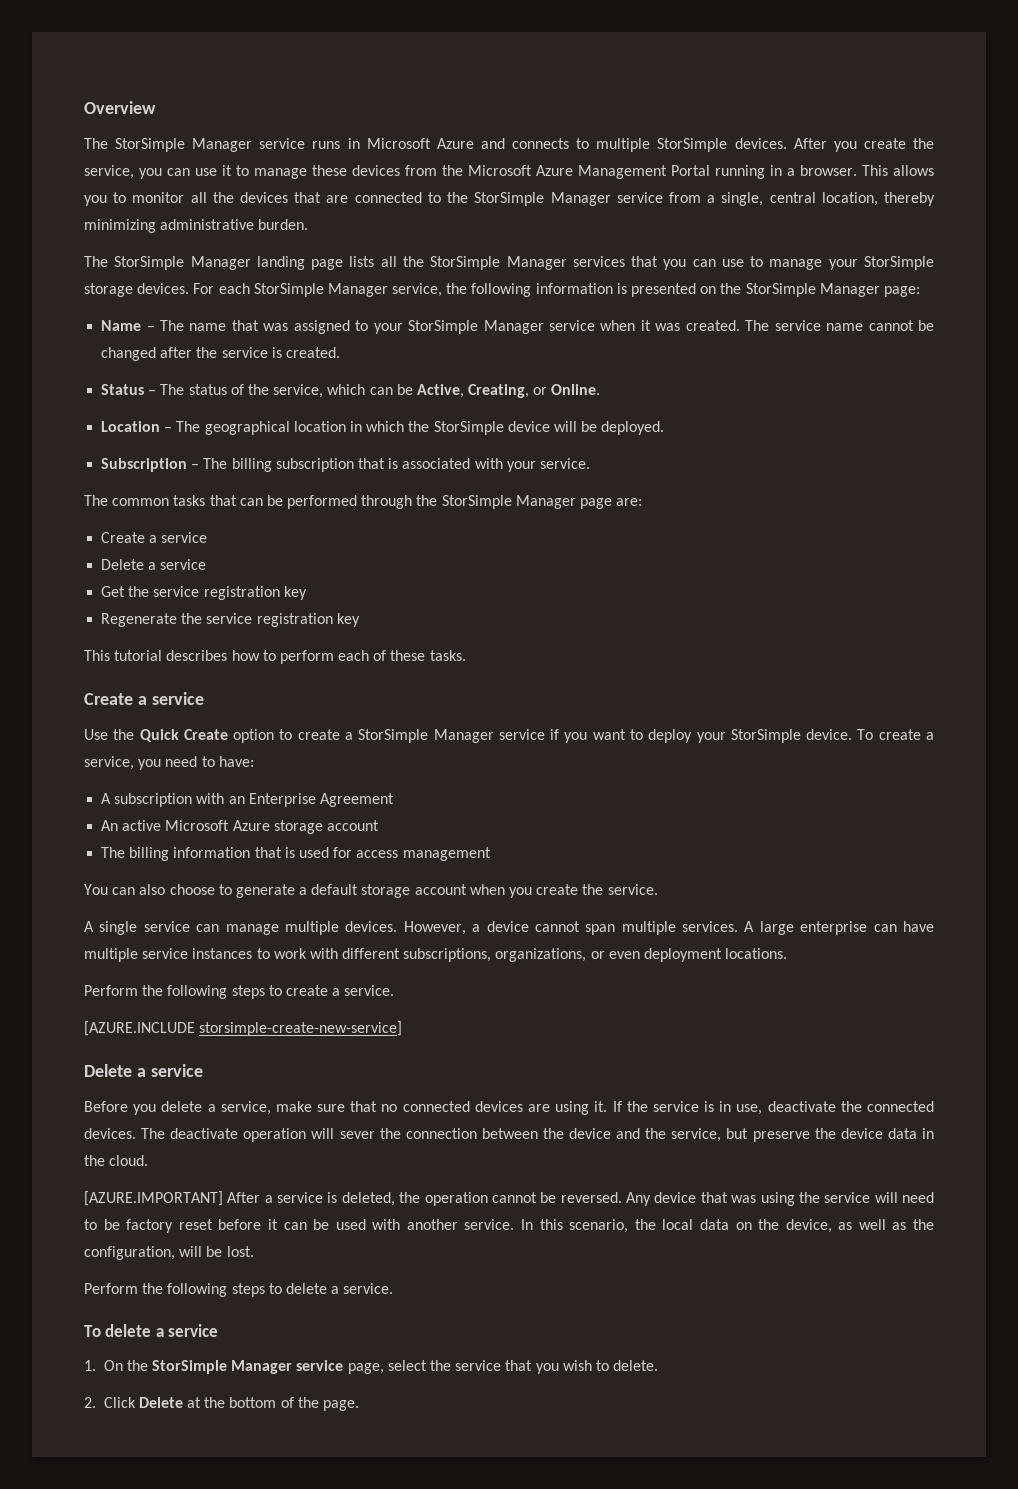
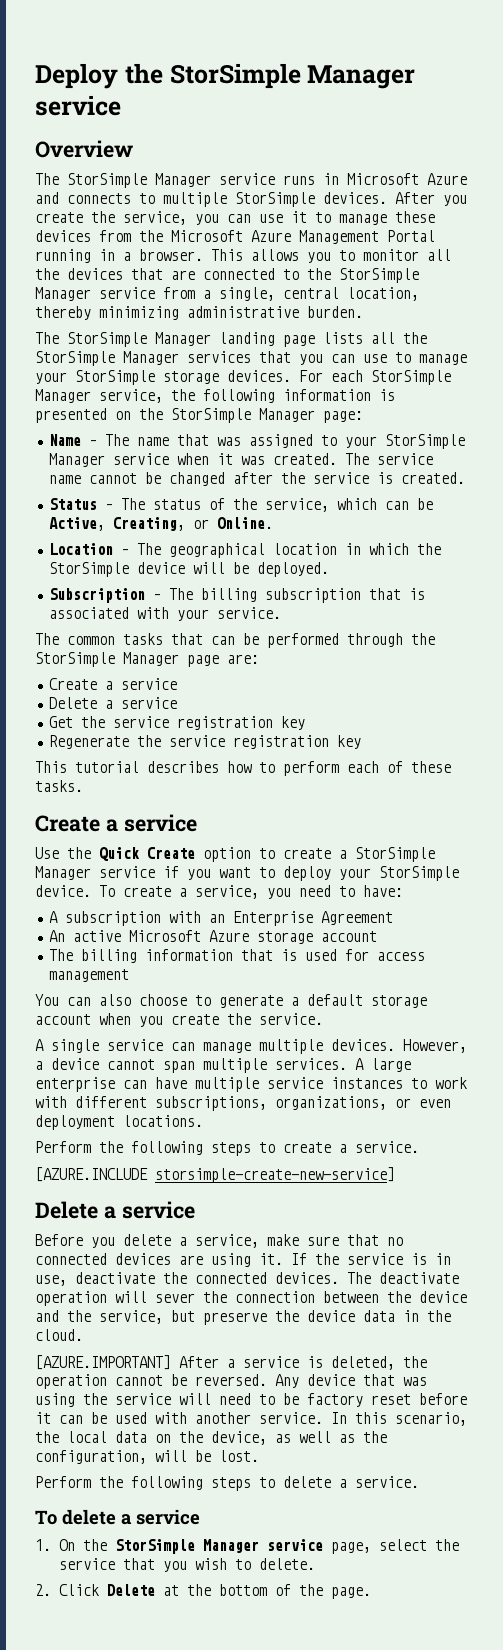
(84, 107) none -> [35,63,416,89] [35,95,121,116] Deploy the StorSimple Manager service //

